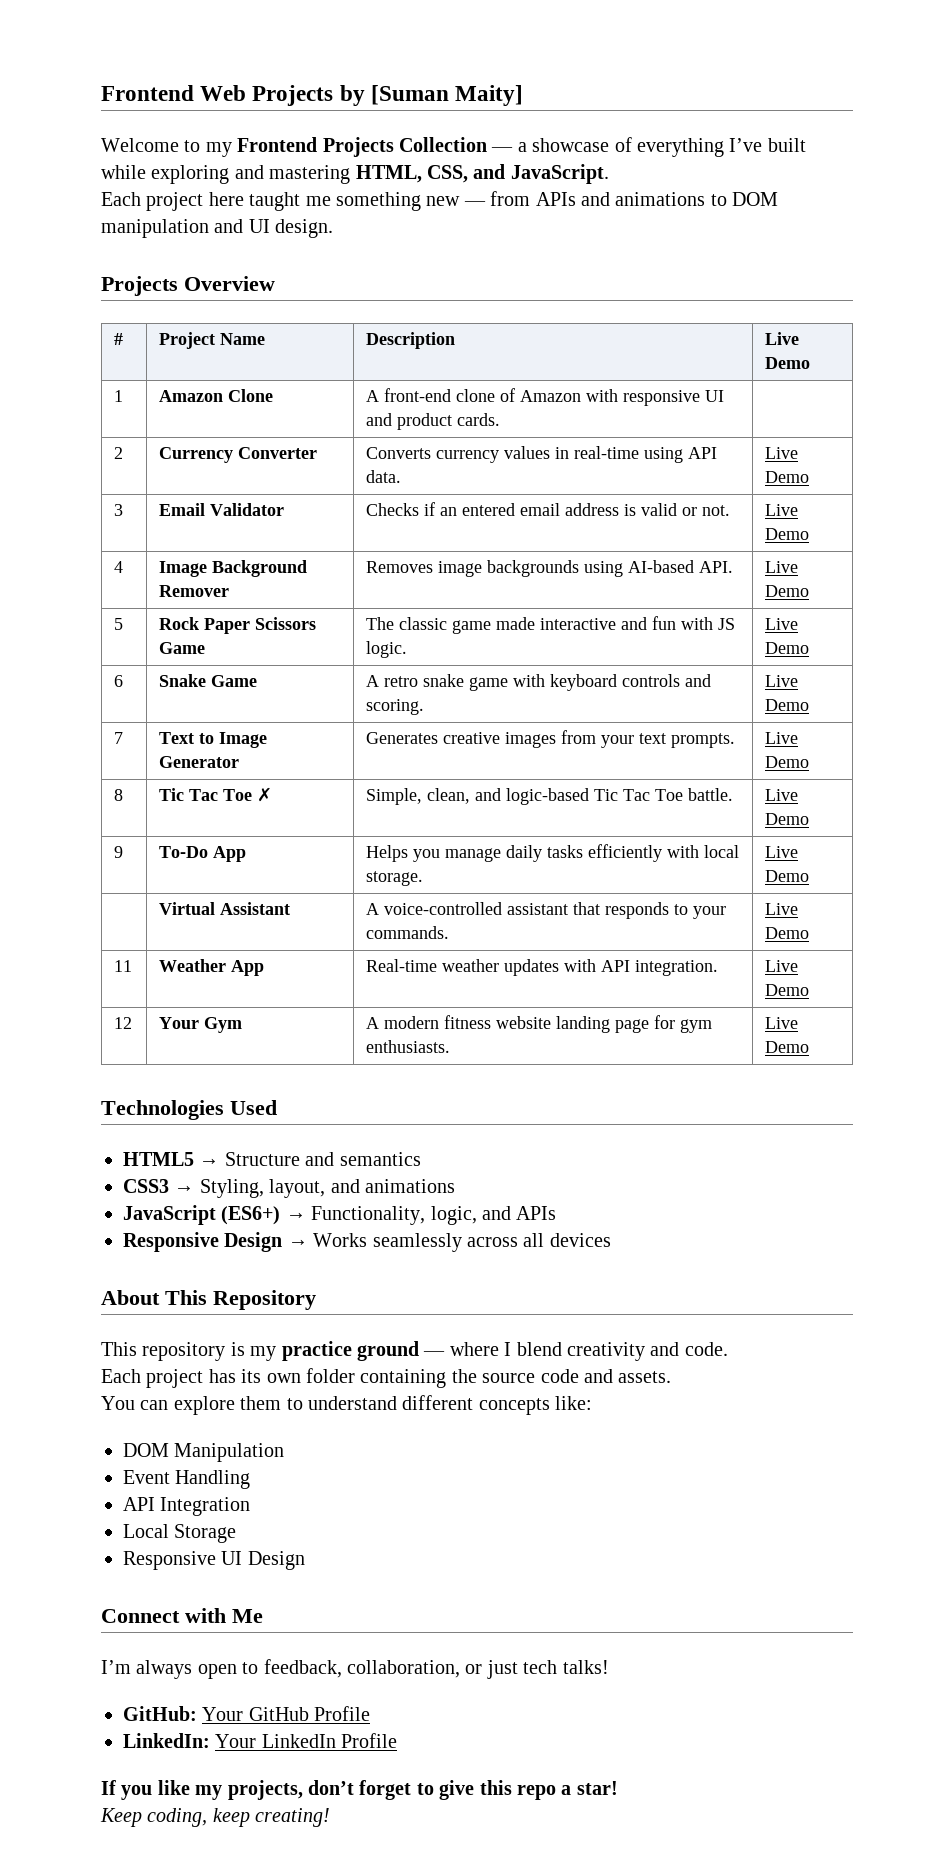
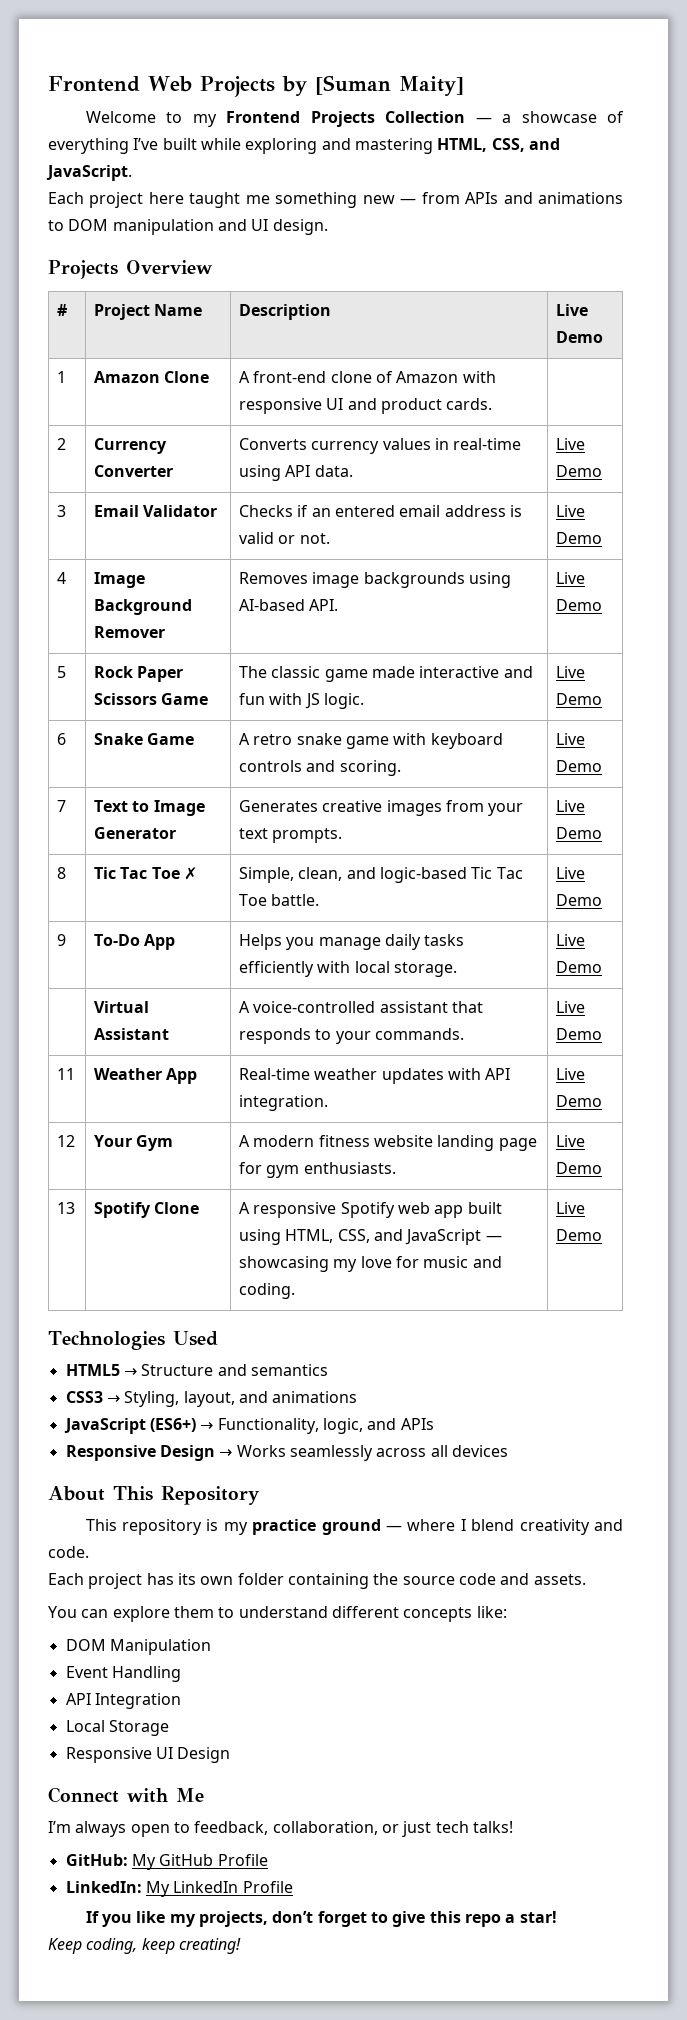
(810, 1047) none -> [57,1202,76,1214] [94,1202,200,1218] [239,1202,502,1218] [239,1229,502,1245] [239,1256,502,1272] [239,1283,296,1299] [556,1202,586,1214] [556,1229,603,1241] // 13 | Spotify Clone | A responsive Spotify web app built using HTML, CSS, and JavaScript — showcasing my love for music and coding. | Live Demo
[202,1707,244,1721] Your -> [131,1854,156,1870] My
[215,1734,257,1748] Your -> [145,1881,170,1897] My

